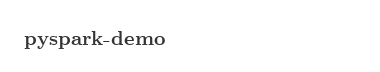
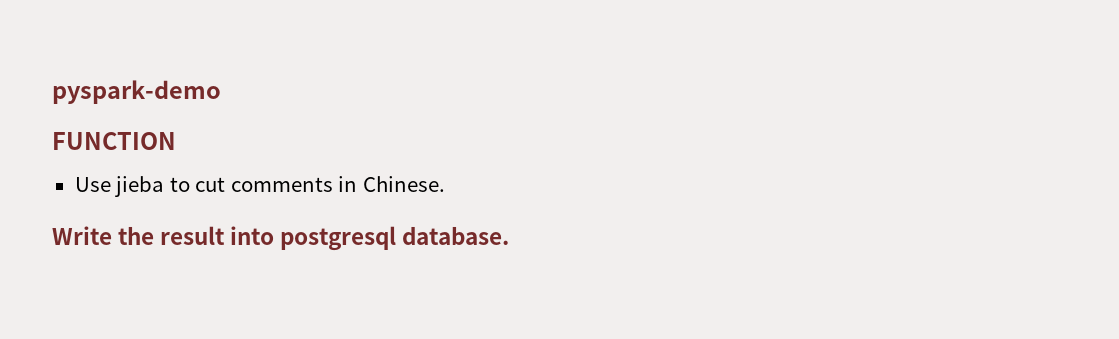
(166, 40) none -> [52,132,176,150] [74,176,445,197] [52,226,510,251] // FUNCTION // Use jieba to cut comments in Chinese. // Write the result into postgresql database.

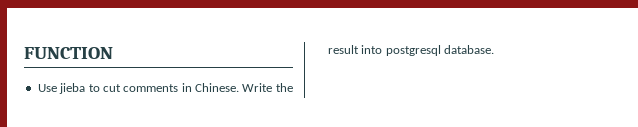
[52,80,221,104] pyspark-demo // -> (24, 53) none
(445, 184) // -> (239, 87) none

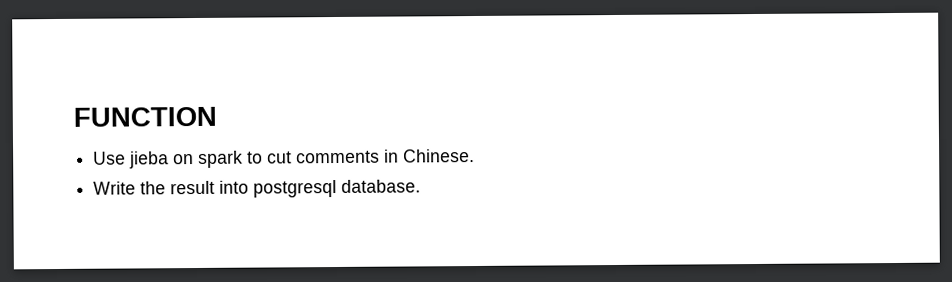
(86, 88) none -> [173,150,244,168] on spark
(239, 87) none -> (476, 156) //

